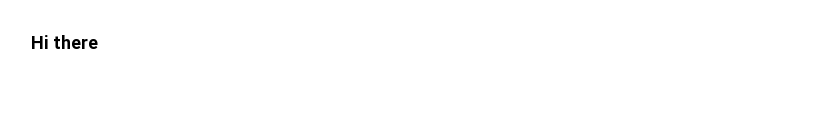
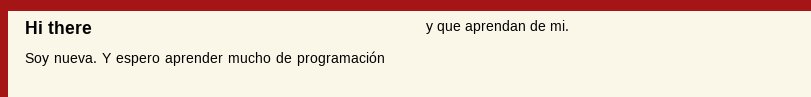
(98, 42) none -> [25,51,385,66] [426,20,569,34] // Soy nueva. Y espero aprender mucho de programación y que aprendan de mi.

